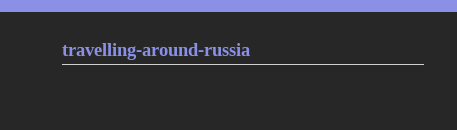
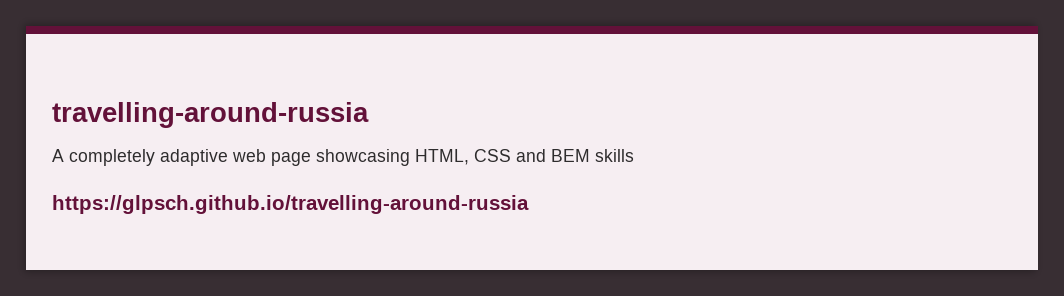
(250, 51) none -> [52,149,634,166] [52,195,529,214] // A completely adaptive web page showcasing HTML, CSS and BEM skills // https://glpsch.github.io/travelling-around-russia

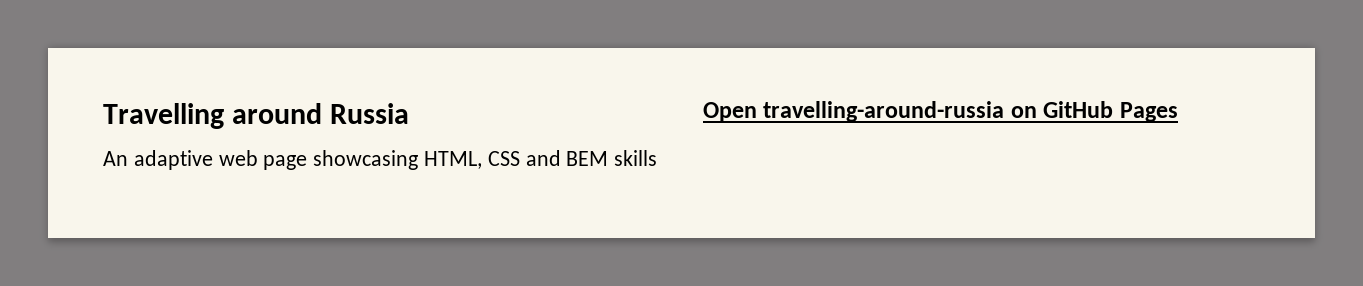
[52,102,369,128] [52,149,155,166] travelling-around-russia // A completely -> [103,103,410,129] [103,151,128,166] Travelling around Russia // An
[52,195,529,214] https://glpsch.github.io/travelling-around-russia -> [703,101,1178,122] Open travelling-around-russia on GitHub Pages

